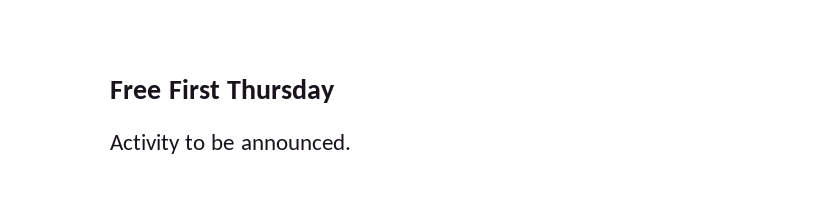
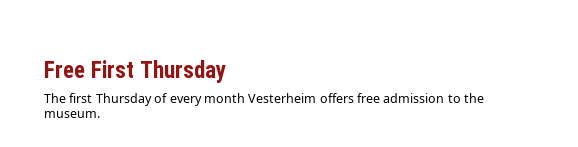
[110,134,351,154] Activity to be announced. -> [44,93,485,106] [44,111,100,118] The first Thursday of every month Vesterheim offers free admission to the museum.

